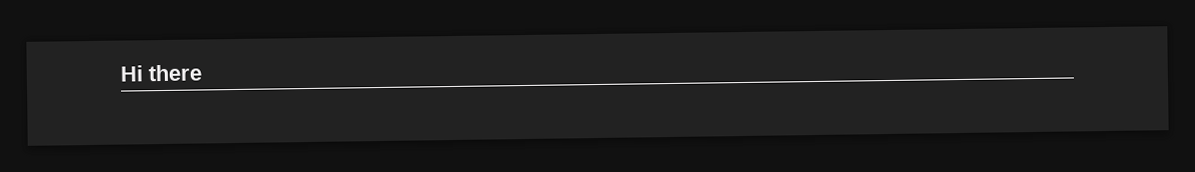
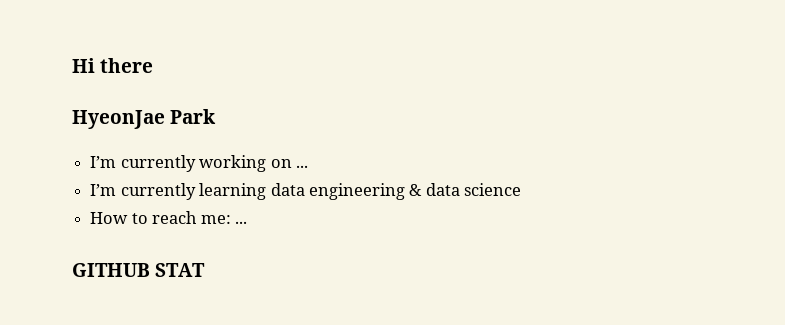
(202, 73) none -> [72,109,217,129] [90,155,308,172] [90,183,522,200] [90,211,247,224] [72,263,206,277] // HyeonJae Park // I’m currently working on ... // I’m currently learning data engineering & data science // How to reach me: ... // GITHUB STAT

